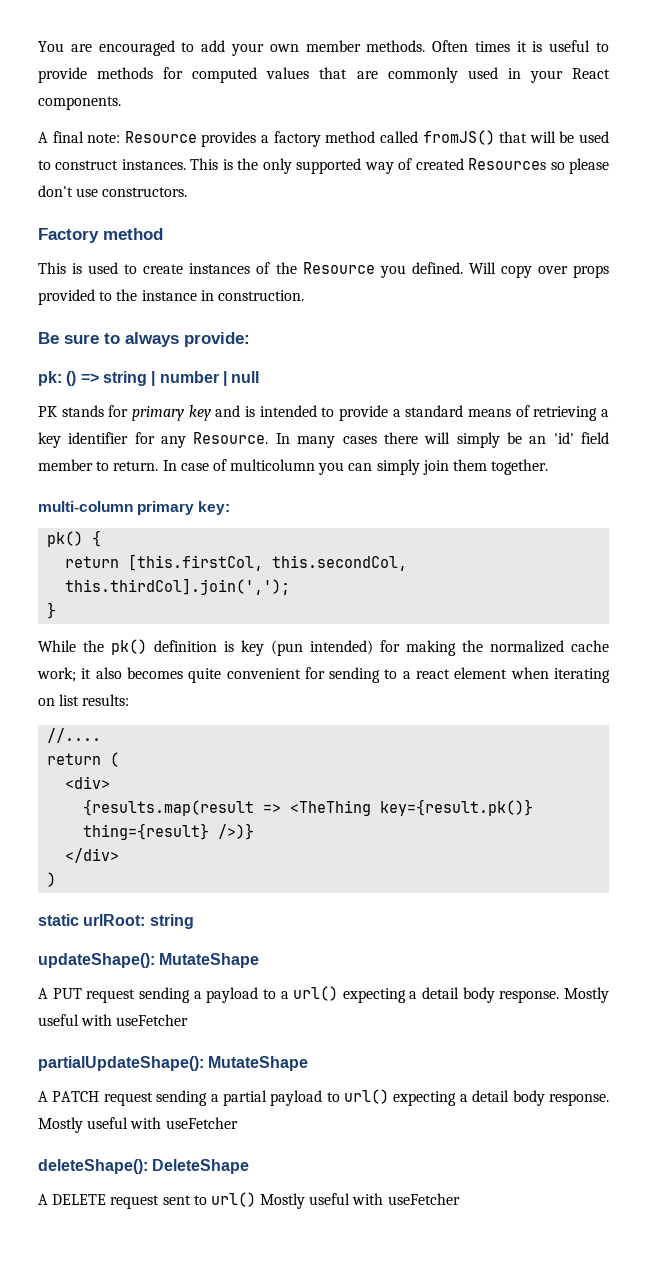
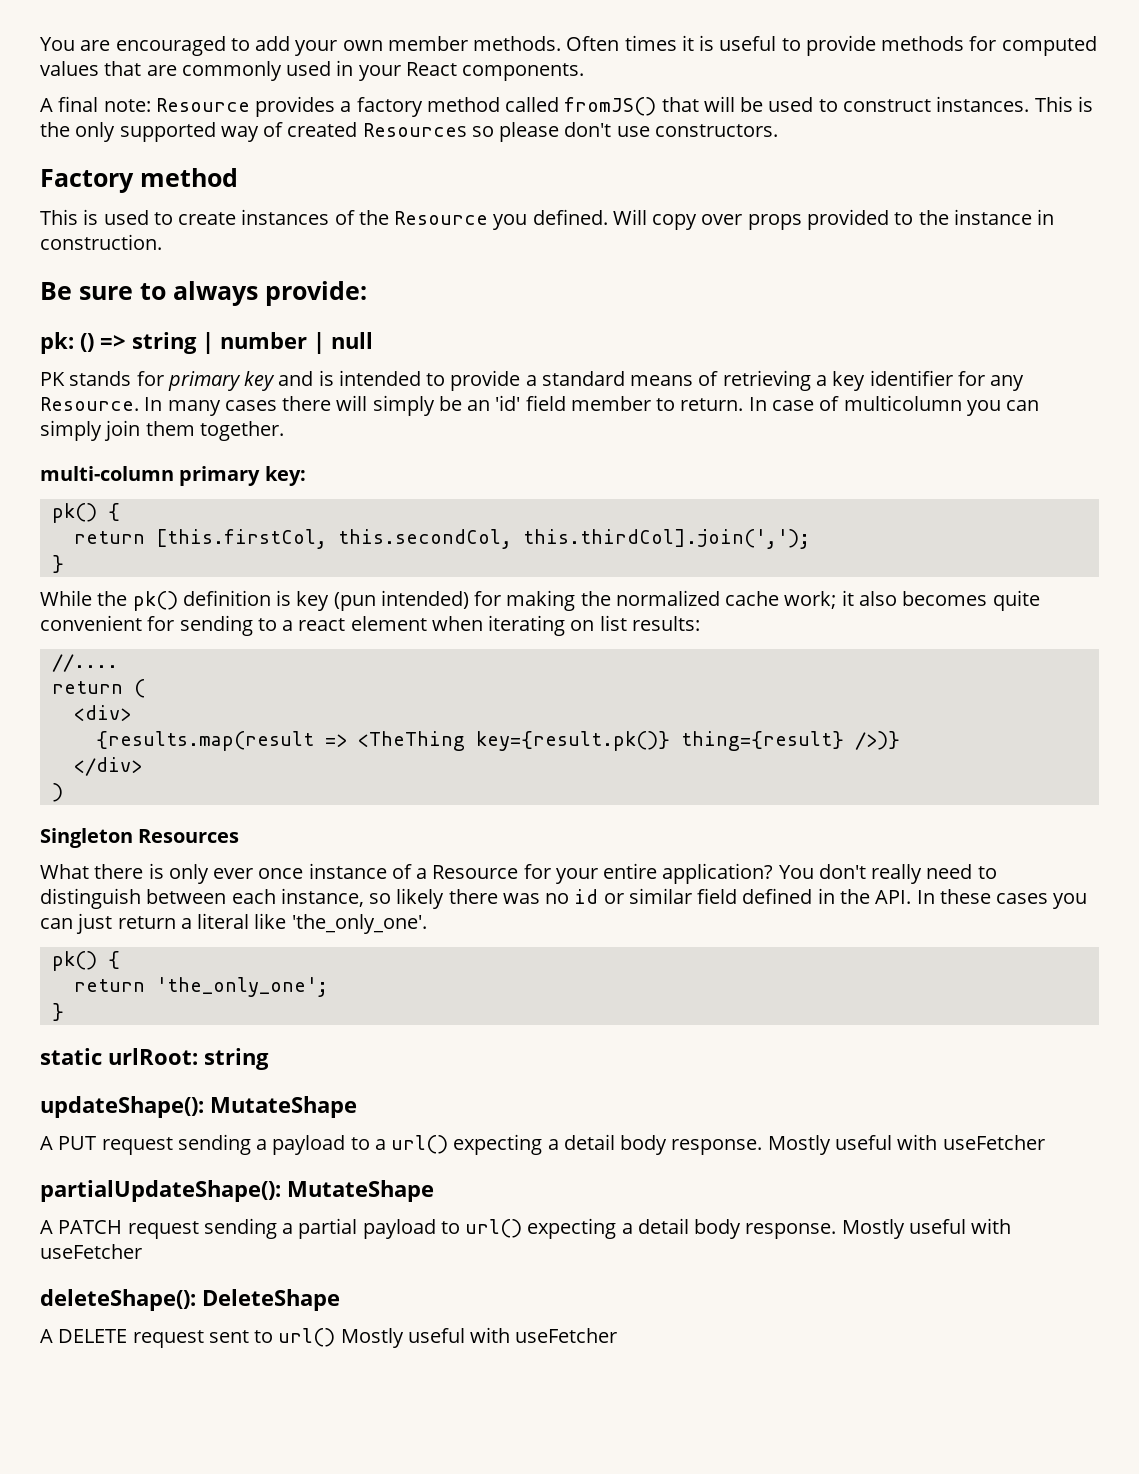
(57, 879) none -> [40,828,240,848] [40,863,997,884] [40,888,1088,909] [40,913,427,934] [51,951,120,971] [73,977,328,997] [51,1003,64,1021] // Singleton Resources // What there is only ever once instance of a Resource for your entire application? You don't really need to distinguish between each instance, so likely there was no id or similar field defined in the API. In these cases you can just return a literal like 'the_only_one'. // pk() { // return 'the_only_one'; // }

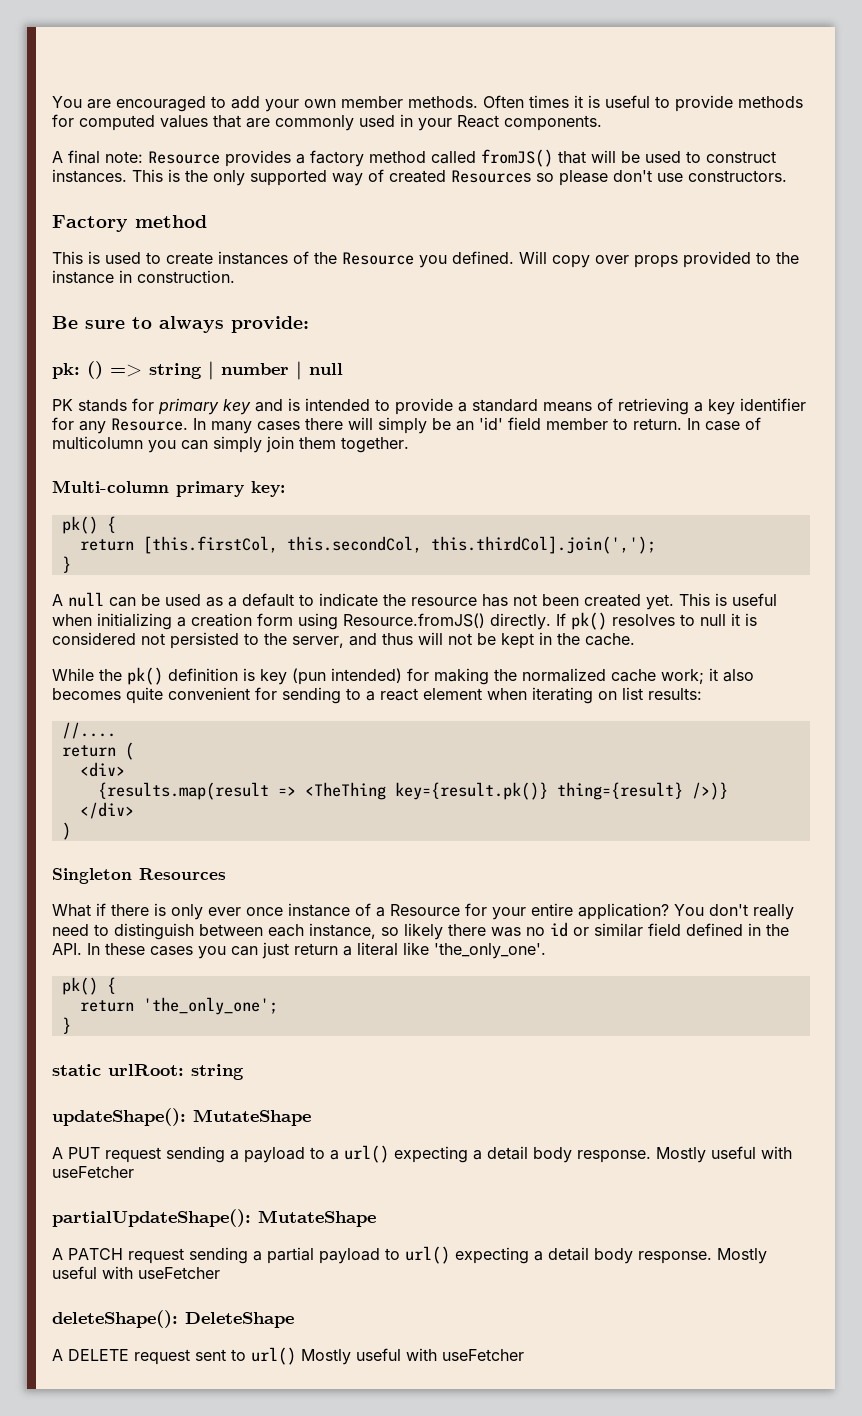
[40,466,174,481] multi-column -> [52,480,169,493] Multi-column
(64, 564) none -> [52,592,777,610] [52,612,757,630] [52,632,635,649] // A null can be used as a default to indicate the resource has not been created yet. This is useful when initializing a creation form using Resource.fromJS() directly. If pk() resolves to null it is considered not persisted to the server, and thus will not be kept in the cache.
(89, 871) none -> [96,903,106,916] if

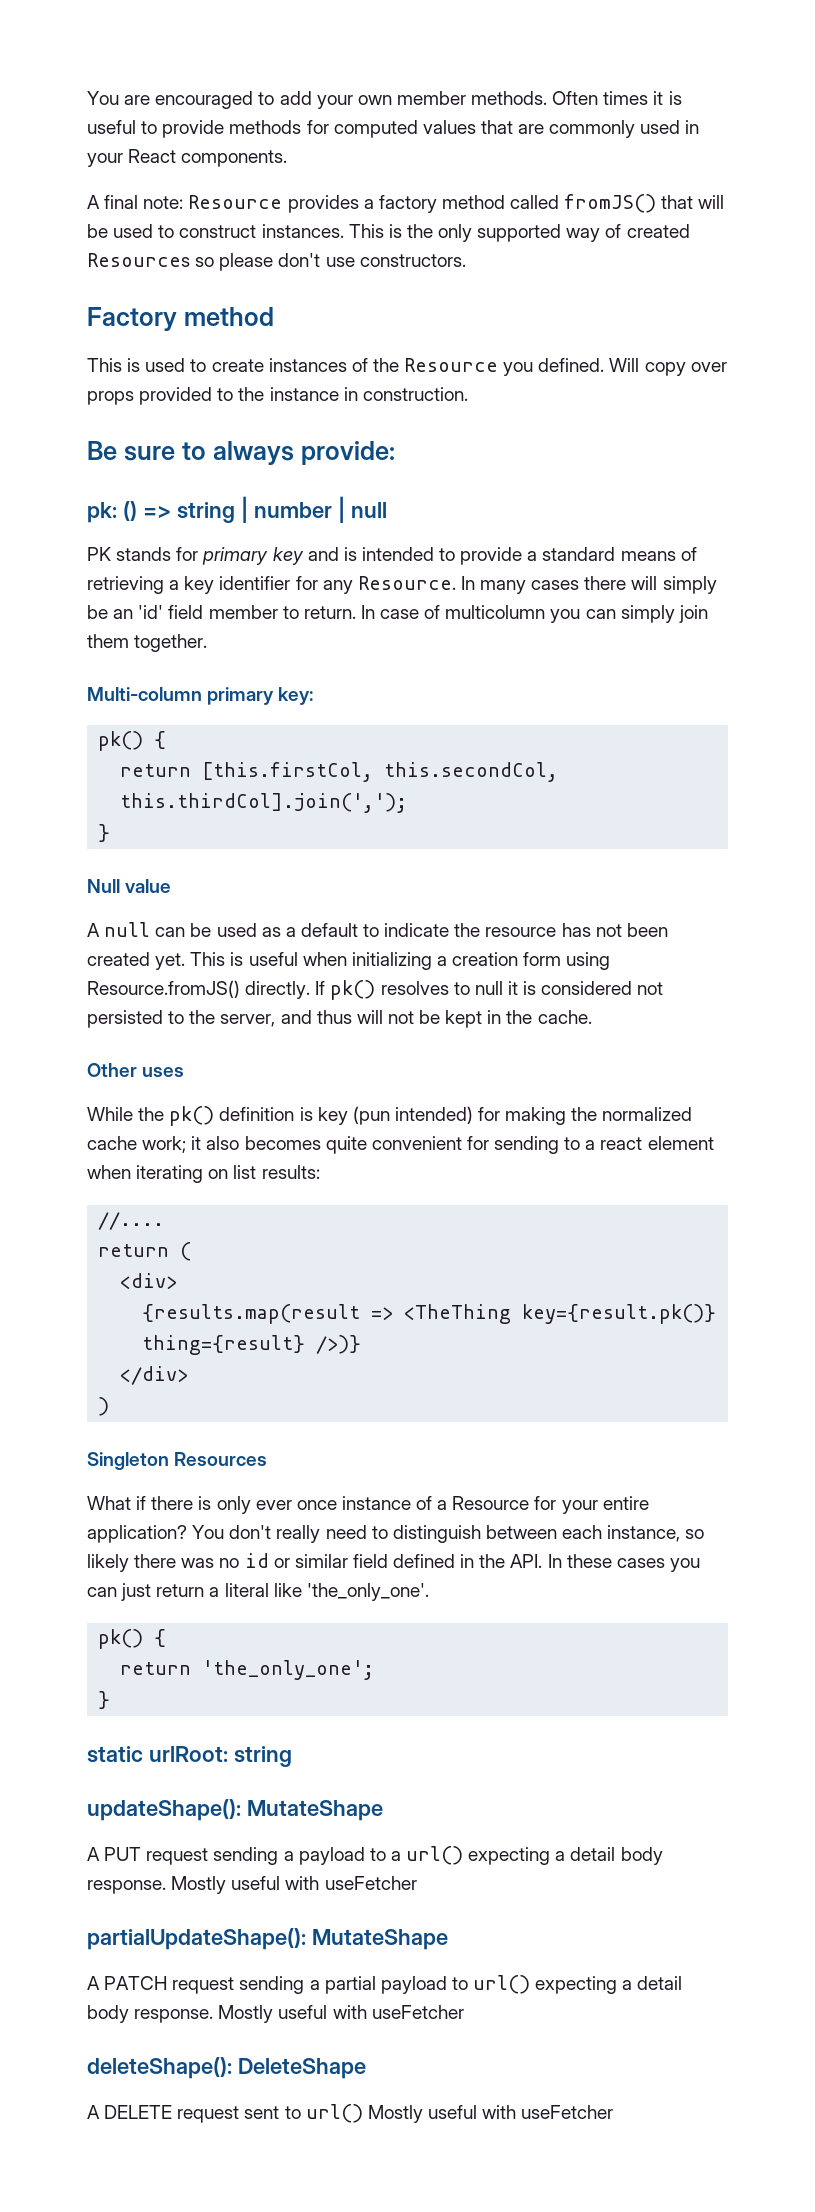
(71, 564) none -> [87,879,172,893] // Null value
(635, 639) none -> [87,1063,185,1077] // Other uses

